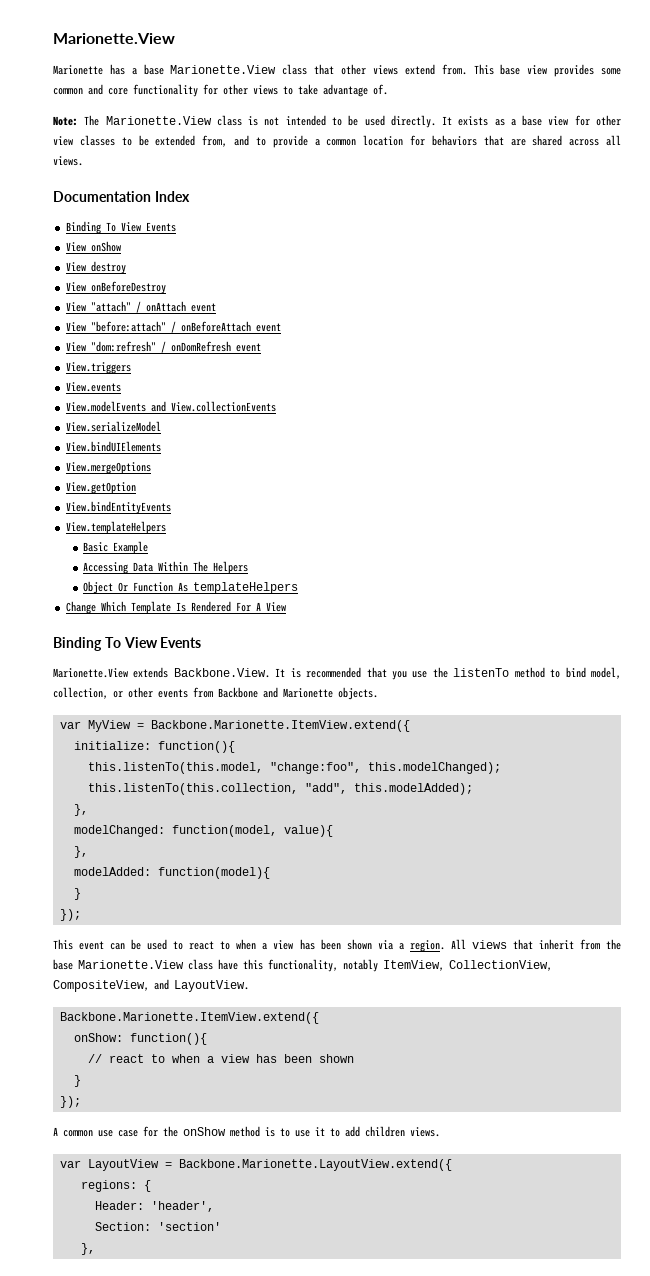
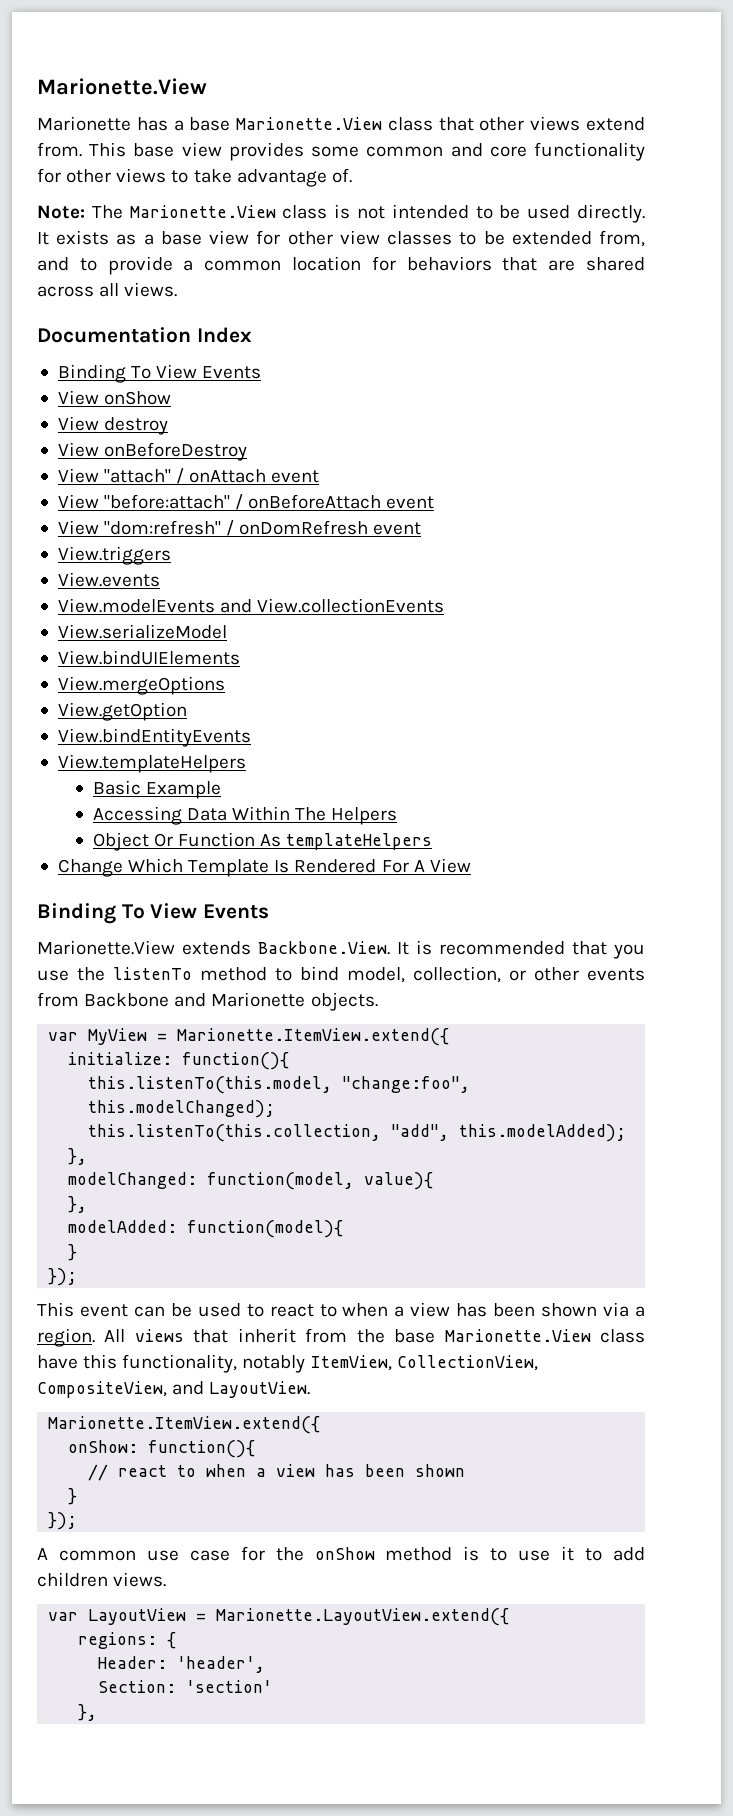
[150,720,410,732] Backbone.Marionette.ItemView.extend({ -> [177,1028,450,1046] Marionette.ItemView.extend({
[59,1012,319,1024] Backbone.Marionette.ItemView.extend({ -> [48,1416,321,1434] Marionette.ItemView.extend({
[178,1159,452,1171] Backbone.Marionette.LayoutView.extend({ -> [216,1608,510,1626] Marionette.LayoutView.extend({

